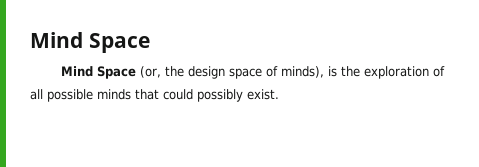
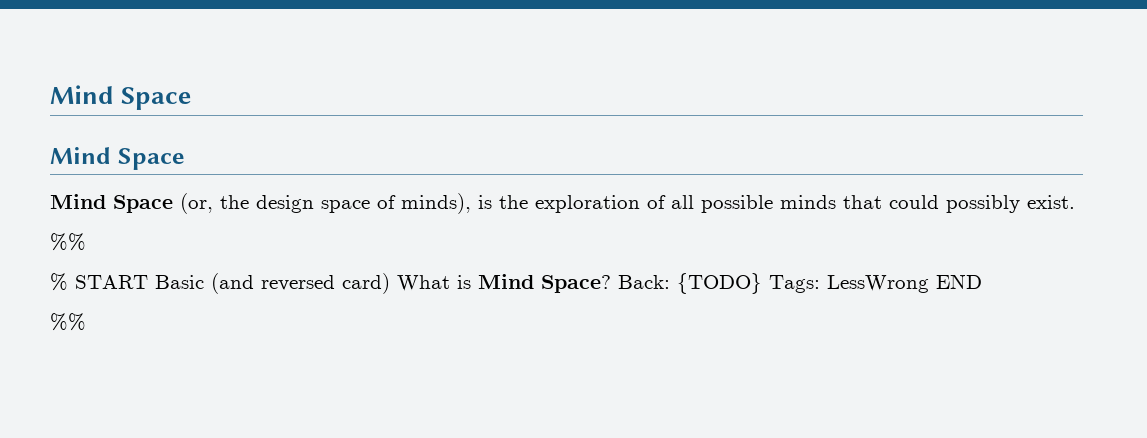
[30,32,150,53] [60,66,136,79] Mind Space // Mind Space -> [50,85,192,110] [50,147,185,170] [50,194,173,213] Mind Space // Mind Space // Mind Space
(279, 94) none -> [50,233,86,251] [50,273,982,294] [50,313,86,331] // %% // % START Basic (and reversed card) What is Mind Space? Back: {TODO} Tags: LessWrong END // %%

